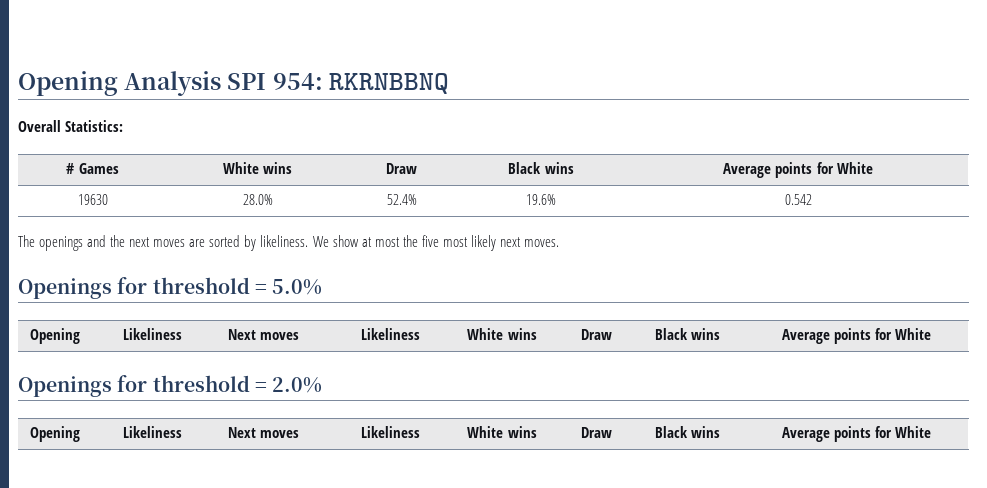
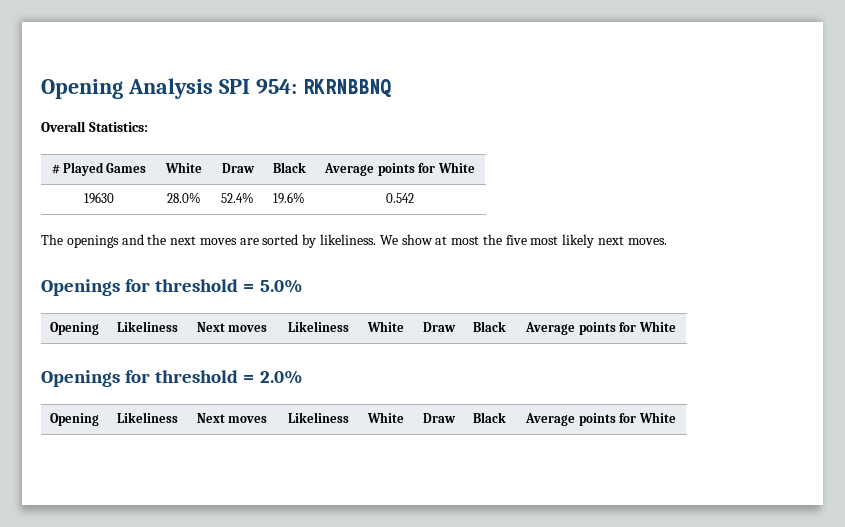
(75, 168) none -> [63,162,104,176] Played
[263,162,293,174] [386,163,417,174] [508,162,574,174] wins | Draw | Black wins -> [221,163,255,173] [272,162,306,173] | Draw | Black
[507,328,537,340] [580,329,612,340] [654,328,721,340] wins | Draw | Black wins -> [422,322,456,332] [473,321,506,332] | Draw | Black
[507,426,537,438] [580,427,612,438] [654,426,721,438] wins | Draw | Black wins -> [422,413,456,423] [473,412,506,423] | Draw | Black

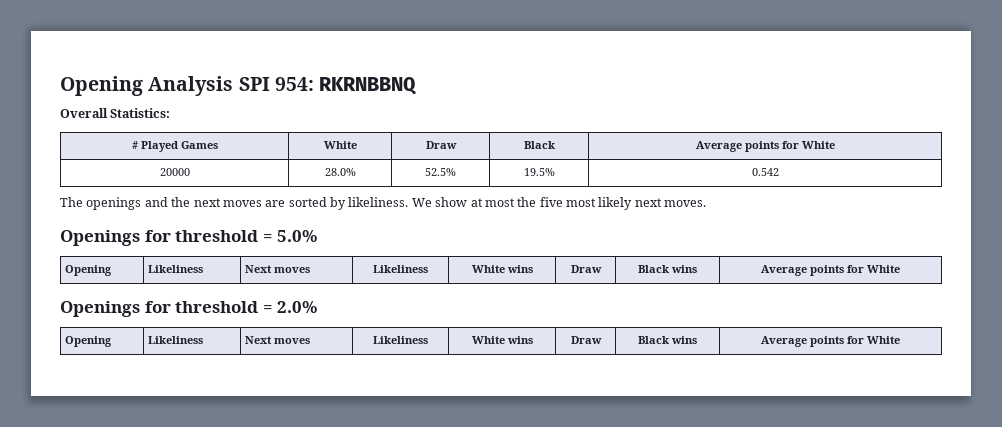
[84,192,114,204] 19630 -> [159,168,190,176] 20000
[221,192,254,203] [273,192,305,204] 52.4% | 19.6% -> [425,168,457,176] [523,168,555,176] 52.5% | 19.5%
[422,322,456,332] [473,321,506,332] | Draw | Black -> [506,265,533,273] [570,265,602,273] [638,265,697,273] wins | Draw | Black wins
[422,413,456,423] [473,412,506,423] | Draw | Black -> [506,336,533,344] [570,336,602,344] [638,336,697,344] wins | Draw | Black wins

